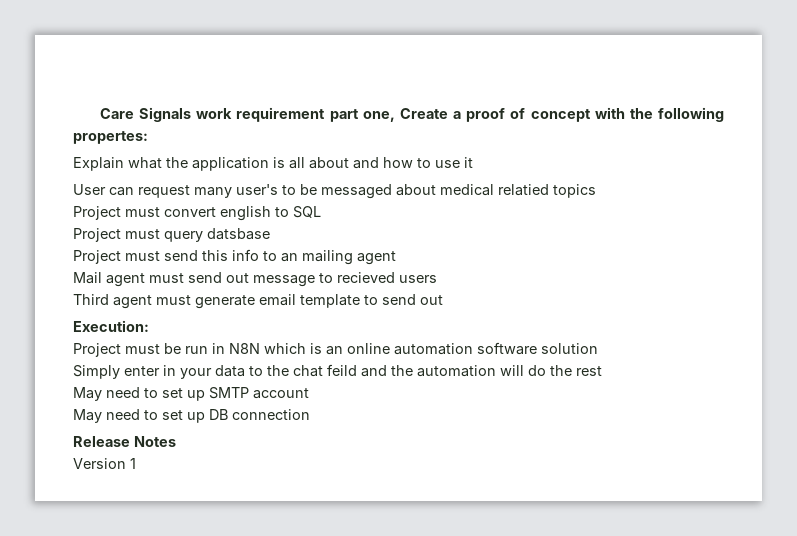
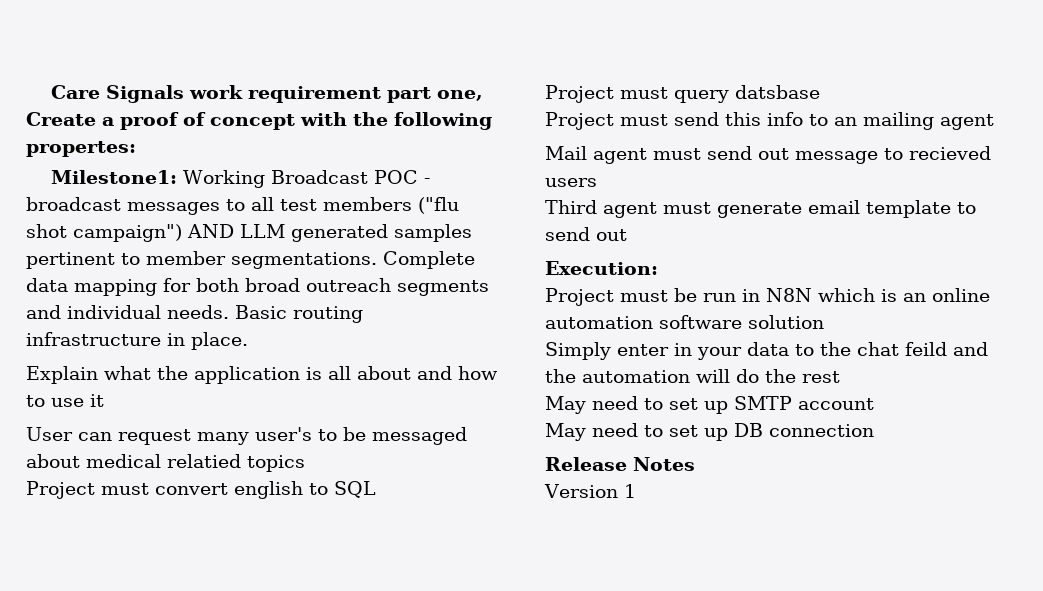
(148, 137) none -> [51,170,431,188] [26,197,459,215] [26,224,472,242] [26,251,475,269] [26,278,489,296] [26,305,363,323] [26,332,248,350] // Milestone1: Working Broadcast POC - broadcast messages to all test members ("flu shot campaign") AND LLM generated samples pertinent to member segmentations. Complete data mapping for both broad outreach segments and individual needs. Basic routing infrastructure in place.

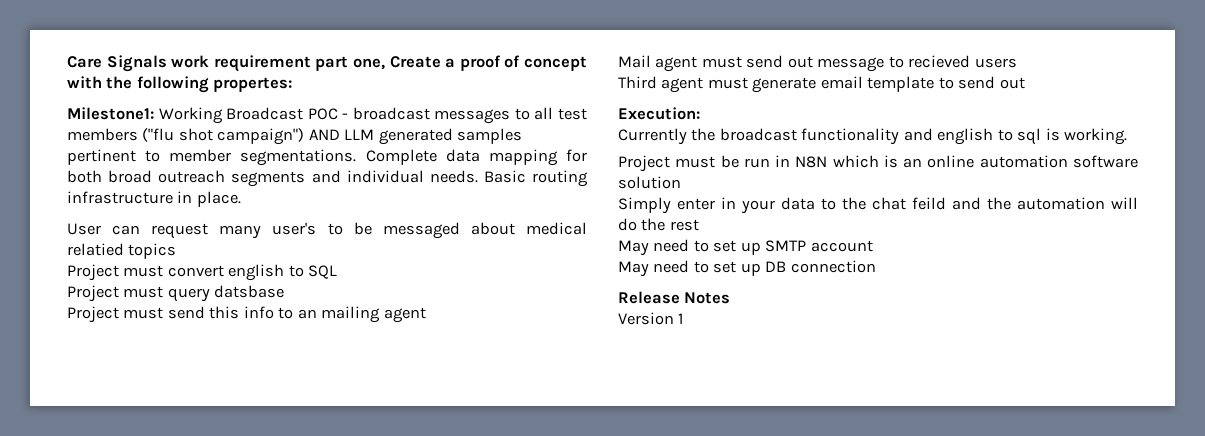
[26,366,498,384] [26,394,104,407] // Explain what the application is all about and how to use it -> (241, 199) none
(658, 268) none -> [618,128,1128,145] // Currently the broadcast functionality and english to sql is working.

